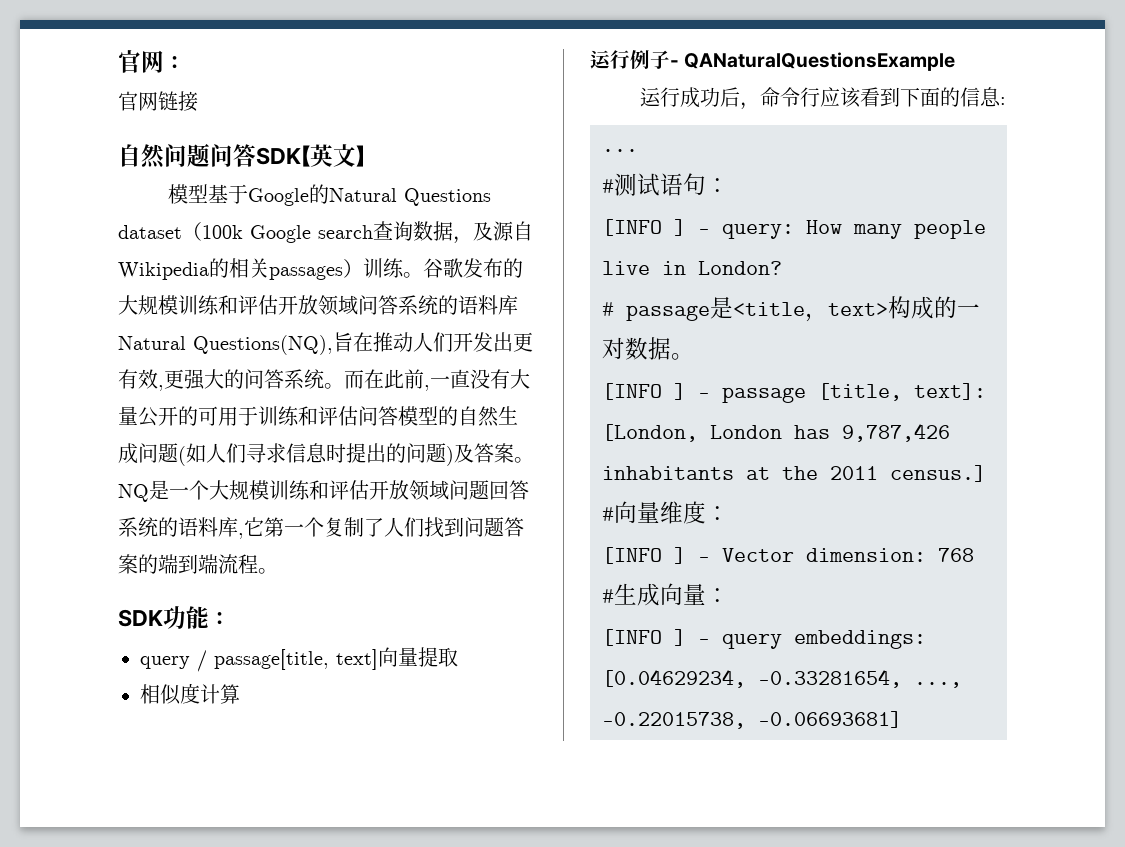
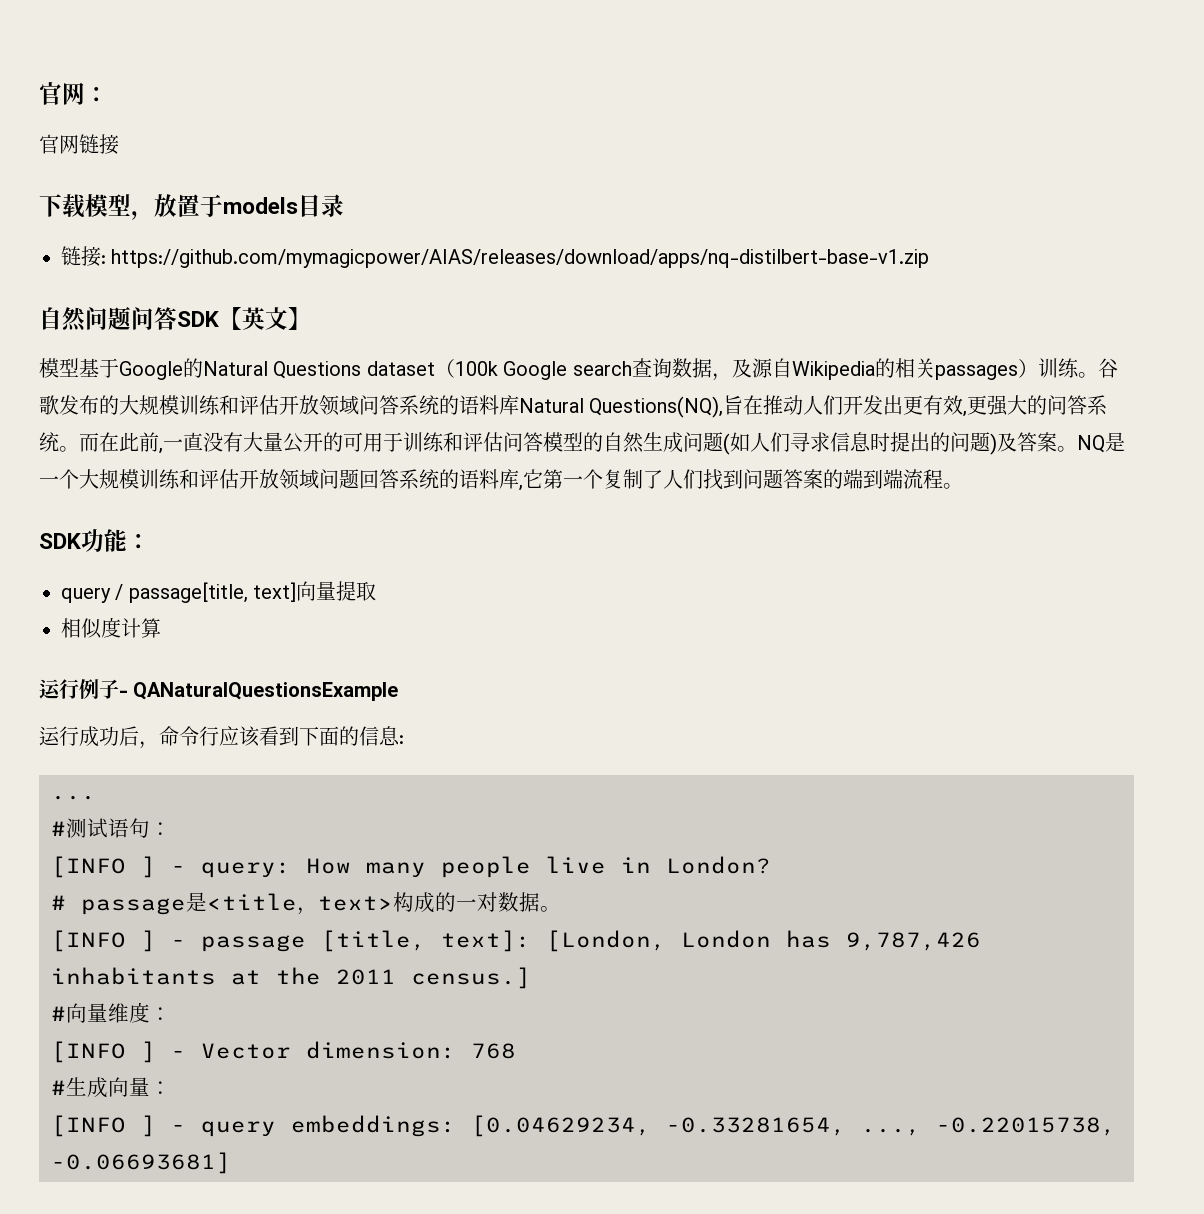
(198, 101) none -> [39,194,344,220] [61,246,930,268] // 下载模型，放置于models目录 // 链接: https://github.com/mymagicpower/AIAS/releases/download/apps/nq-distilbert-base-v1.zip

